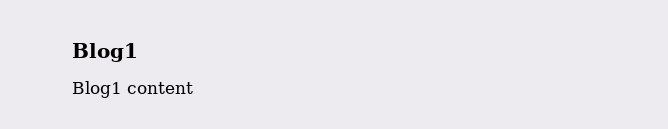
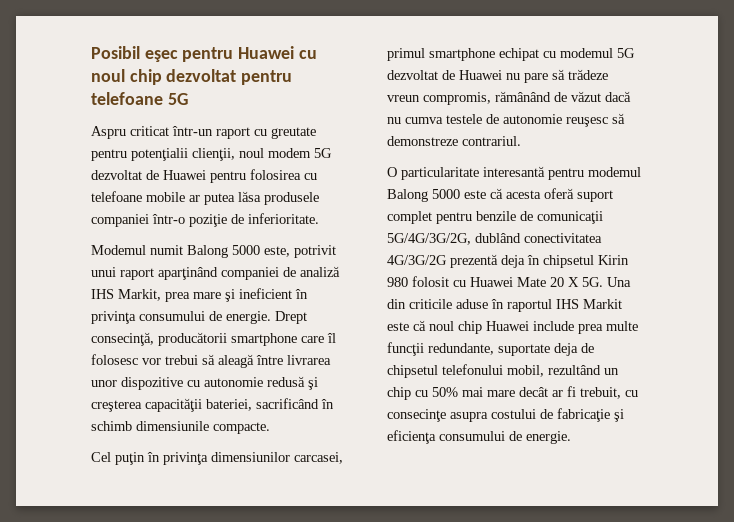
[72,43,138,62] [72,81,193,98] Blog1 // Blog1 content -> [91,46,317,62] [91,69,293,85] [91,92,188,105] [91,126,316,139] [91,148,332,161] [91,169,317,183] [91,191,319,205] [91,213,319,227] [91,245,336,258] [91,266,340,280] [91,288,308,302] [91,311,307,324] [91,332,336,346] [91,354,331,368] [91,376,318,390] [91,398,334,412] [91,421,270,434] [91,452,343,465] [387,48,635,61] [387,69,608,83] [387,91,631,105] [387,113,625,127] [387,136,521,146] [387,166,641,180] [387,188,613,202] [387,211,603,224] [387,233,602,245] [387,254,629,268] [387,276,631,287] [387,299,622,312] [387,320,638,334] [387,342,594,356] [387,364,619,378] [387,386,638,400] [387,408,624,422] [387,430,571,444] Posibil eşec pentru Huawei cu noul chip dezvoltat pentru telefoane 5G // Aspru criticat într-un raport cu greutate pentru potenţialii clienţii, noul modem 5G dezvoltat de Huawei pentru folosirea cu telefoane mobile ar putea lăsa produsele companiei într-o poziţie de inferioritate. // Modemul numit Balong 5000 este, potrivit unui raport aparţinând companiei de analiză IHS Markit, prea mare şi ineficient în privinţa consumului de energie. Drept consecinţă, producătorii smartphone care îl folosesc vor trebui să aleagă între livrarea unor dispozitive cu autonomie redusă şi creşterea capacităţii bateriei, sacrificând în schimb dimensiunile compacte. // Cel puţin în privinţa dimensiunilor carcasei, primul smartphone echipat cu modemul 5G dezvoltat de Huawei nu pare să trădeze vreun compromis, rămânând de văzut dacă nu cumva testele de autonomie reuşesc să demonstreze contrariul. // O particularitate interesantă pentru modemul Balong 5000 este că acesta oferă suport complet pentru benzile de comunicaţii 5G/4G/3G/2G, dublând conectivitatea 4G/3G/2G prezentă deja în chipsetul Kirin 980 folosit cu Huawei Mate 20 X 5G. Una din criticile aduse în raportul IHS Markit este că noul chip Huawei include prea multe funcţii redundante, suportate deja de chipsetul telefonului mobil, rezultând un chip cu 50% mai mare decât ar fi trebuit, cu consecinţe asupra costului de fabricaţie şi eficienţa consumului de energie.

